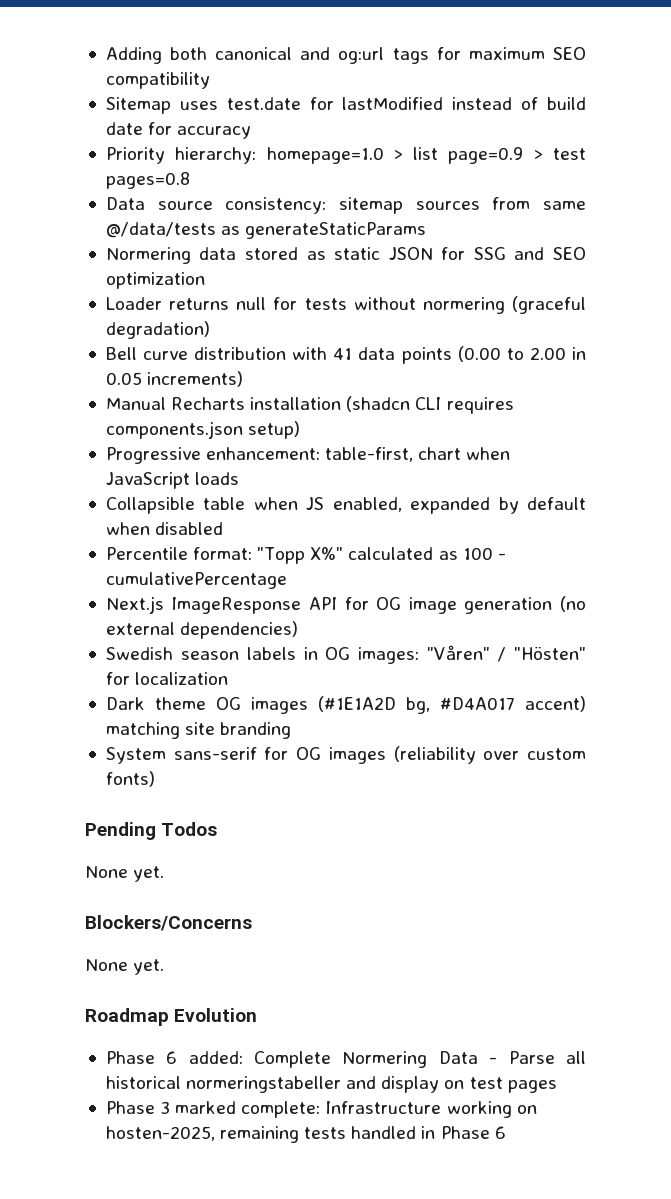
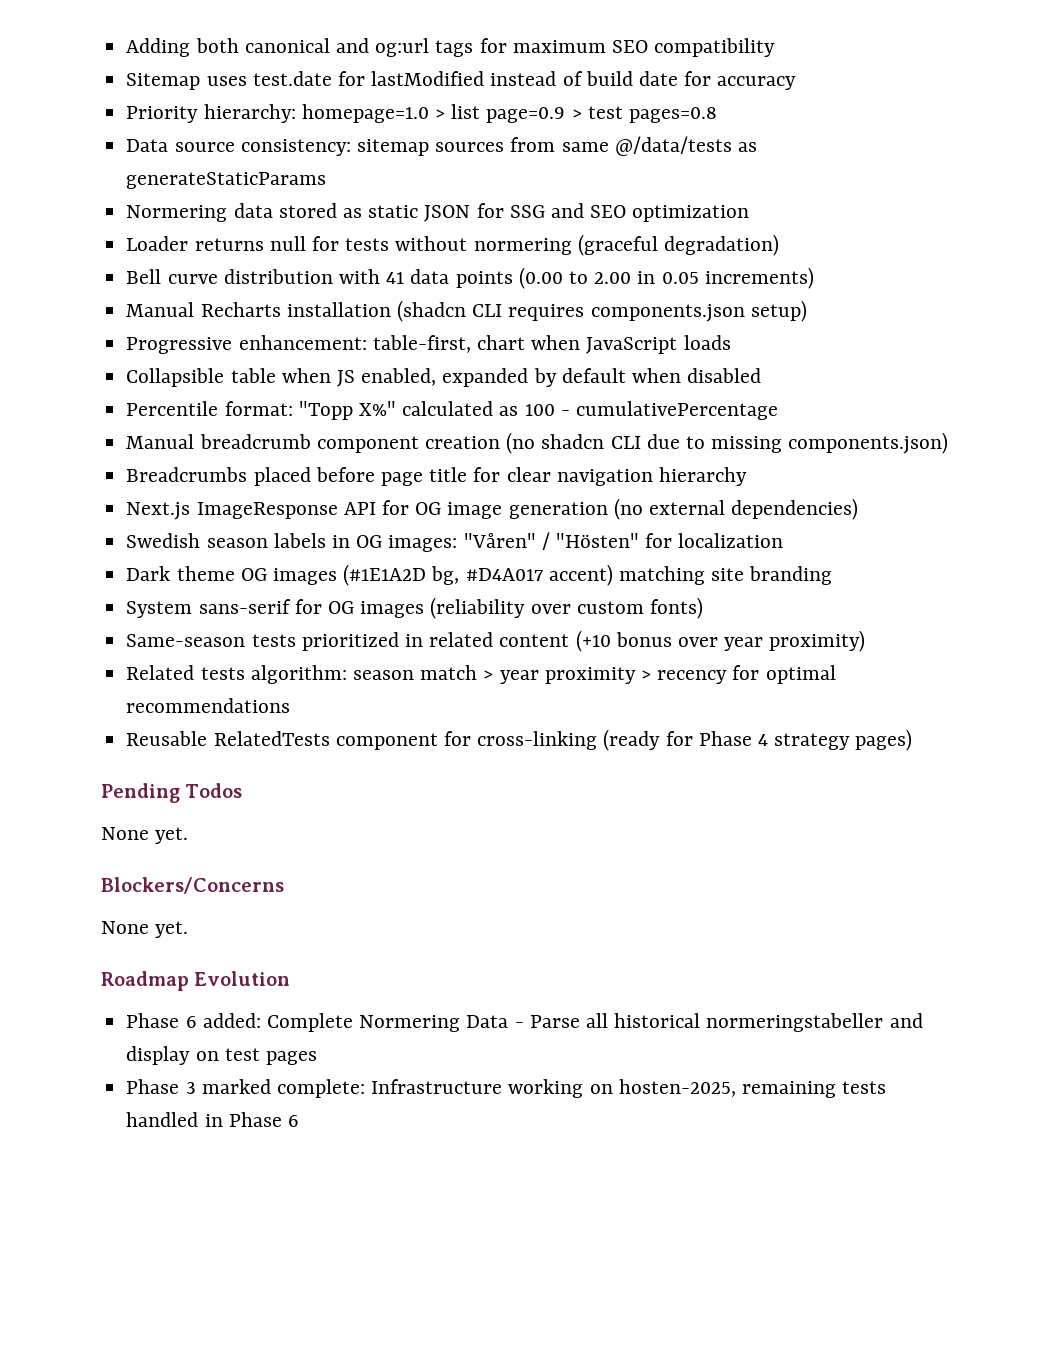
(287, 580) none -> [126,432,949,454] [126,467,747,486] // Manual breadcrumb component creation (no shadcn CLI due to missing components.json) // Breadcrumbs placed before page title for clear navigation hierarchy
(155, 779) none -> [126,630,866,652] [126,665,836,684] [126,698,291,713] [126,729,913,751] // Same-season tests prioritized in related content (+10 bonus over year proximity) // Related tests algorithm: season match > year proximity > recency for optimal recommendations // Reusable RelatedTests component for cross-linking (ready for Phase 4 strategy pages)

